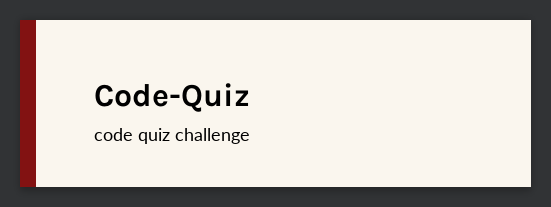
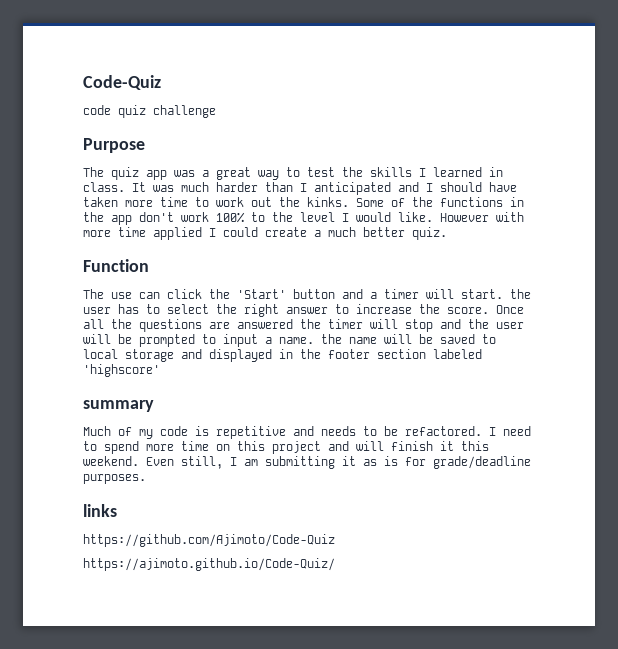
(250, 136) none -> [83,138,145,153] [83,167,503,180] [83,182,517,195] [83,197,524,207] [83,212,524,225] [83,227,447,240] [83,259,149,272] [83,289,531,299] [83,304,524,317] [83,319,524,332] [83,334,496,347] [83,349,482,362] [83,364,160,377] [83,400,154,412] [83,426,531,439] [83,441,489,454] [83,456,531,469] [83,474,146,484] [83,504,117,517] [83,534,335,547] [83,558,335,571] // Purpose // The quiz app was a great way to test the skills I learned in class. It was much harder than I anticipated and I should have taken more time to work out the kinks. Some of the functions in the app don't work 100% to the level I would like. However with more time applied I could create a much better quiz. // Function // The use can click the 'Start' button and a timer will start. the user has to select the right answer to increase the score. Once all the questions are answered the timer will stop and the user will be prompted to input a name. the name will be saved to local storage and displayed in the footer section labeled 'highscore' // summary // Much of my code is repetitive and needs to be refactored. I need to spend more time on this project and will finish it this weekend. Even still, I am submitting it as is for grade/deadline purposes. // links // https://github.com/Ajimoto/Code-Quiz // https://ajimoto.github.io/Code-Quiz/

